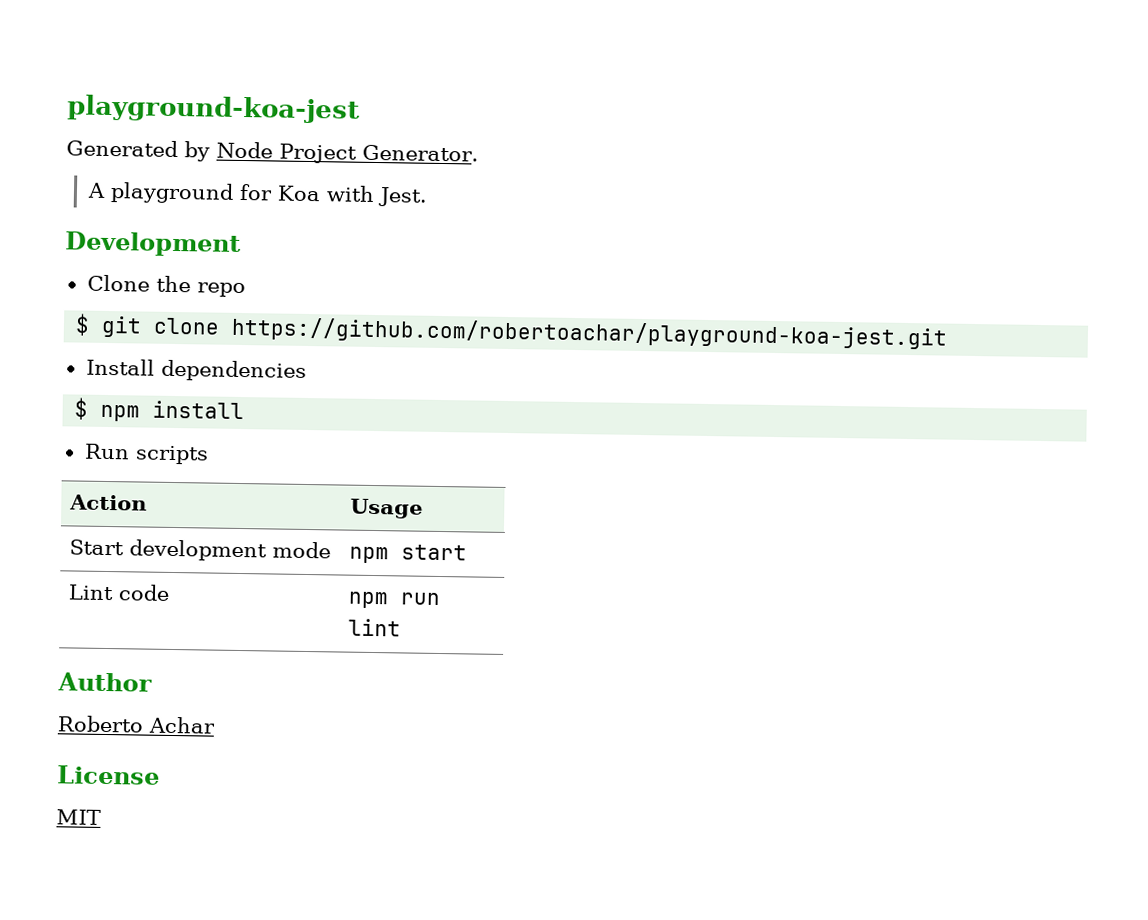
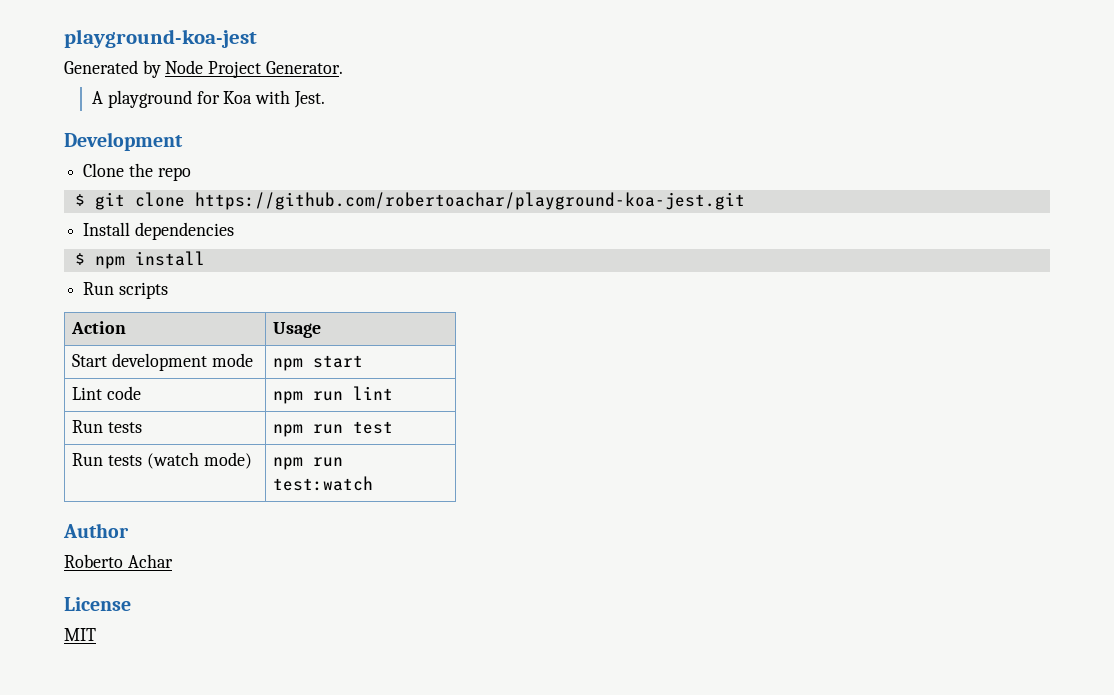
(401, 627) none -> [72,420,143,433] [273,421,394,437] [72,452,252,469] [273,457,344,470] [273,476,374,491] // Run tests | npm run test // Run tests (watch mode) | npm run test:watch

